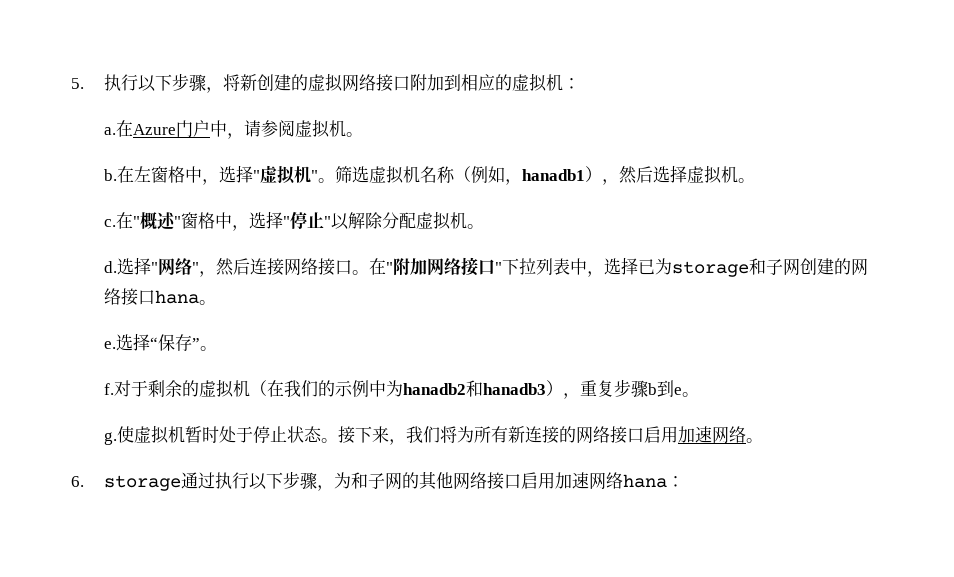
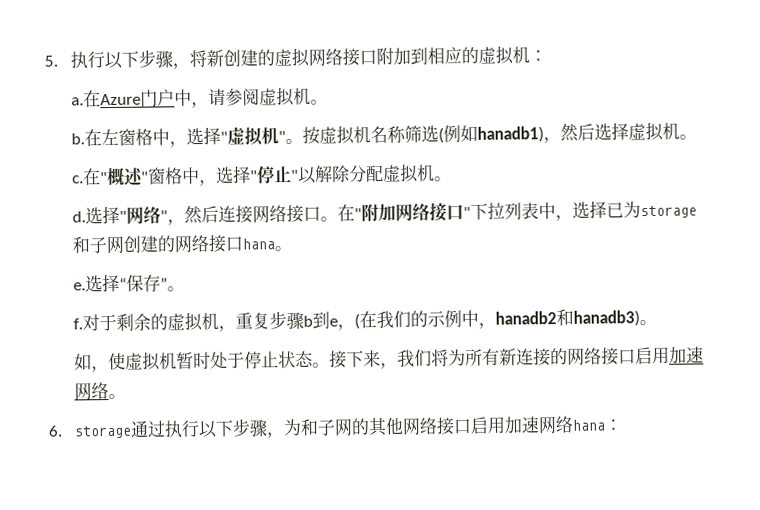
[334,166,369,183] 筛选 -> [302,126,321,145] 按
[453,166,602,185] （例如，hanadb1） -> [404,124,545,144] 筛选(例如hanadb1)
[249,379,699,399] [103,432,117,445] （在我们的示例中为hanadb2和hanadb3），重复步骤b到e。 // g. -> [218,308,658,332] [74,353,110,373] ，重复步骤b到e，(在我们的示例中，hanadb2和hanadb3)。 // 如，

